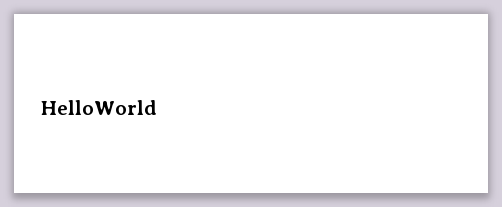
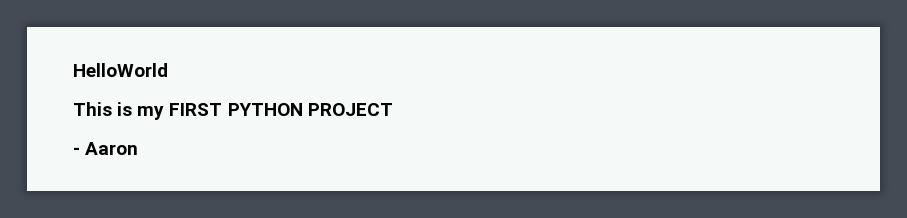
(157, 107) none -> [73,102,393,120] [73,142,139,155] // This is my FIRST PYTHON PROJECT // - Aaron

